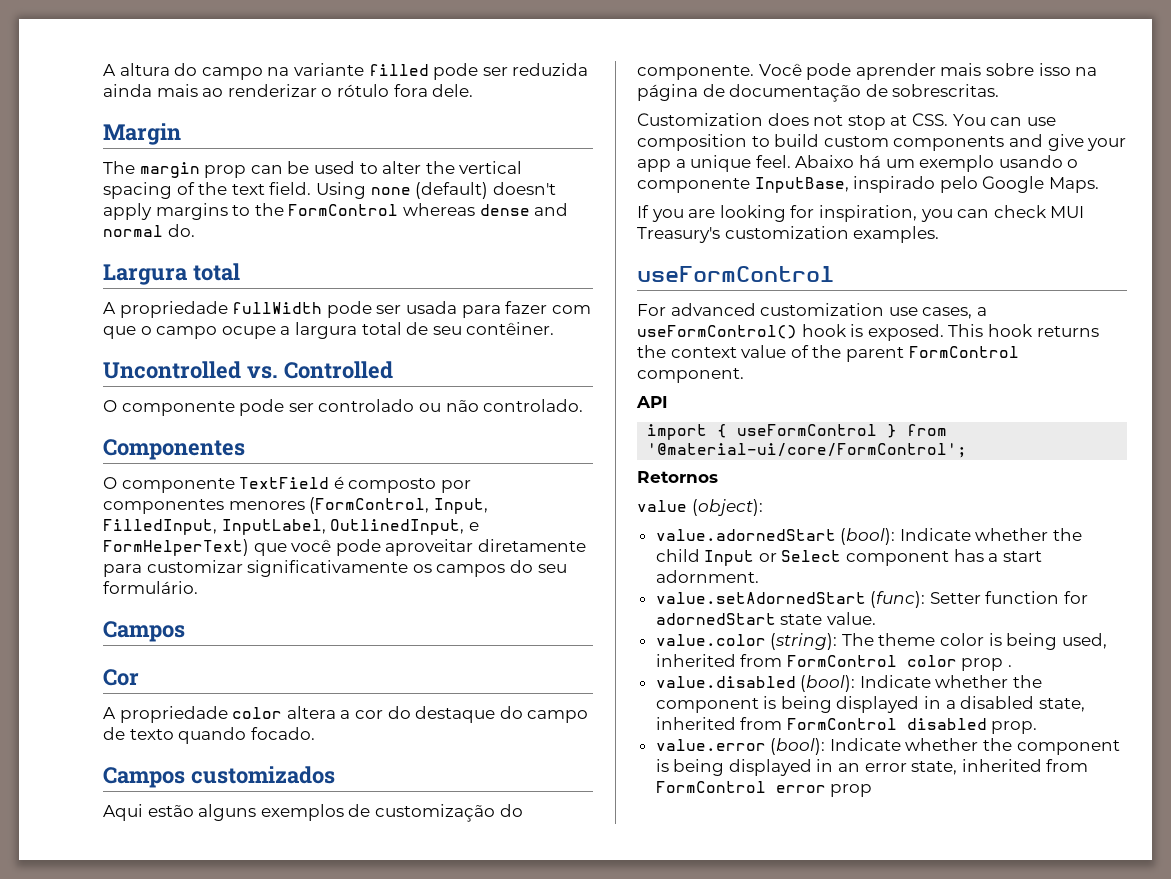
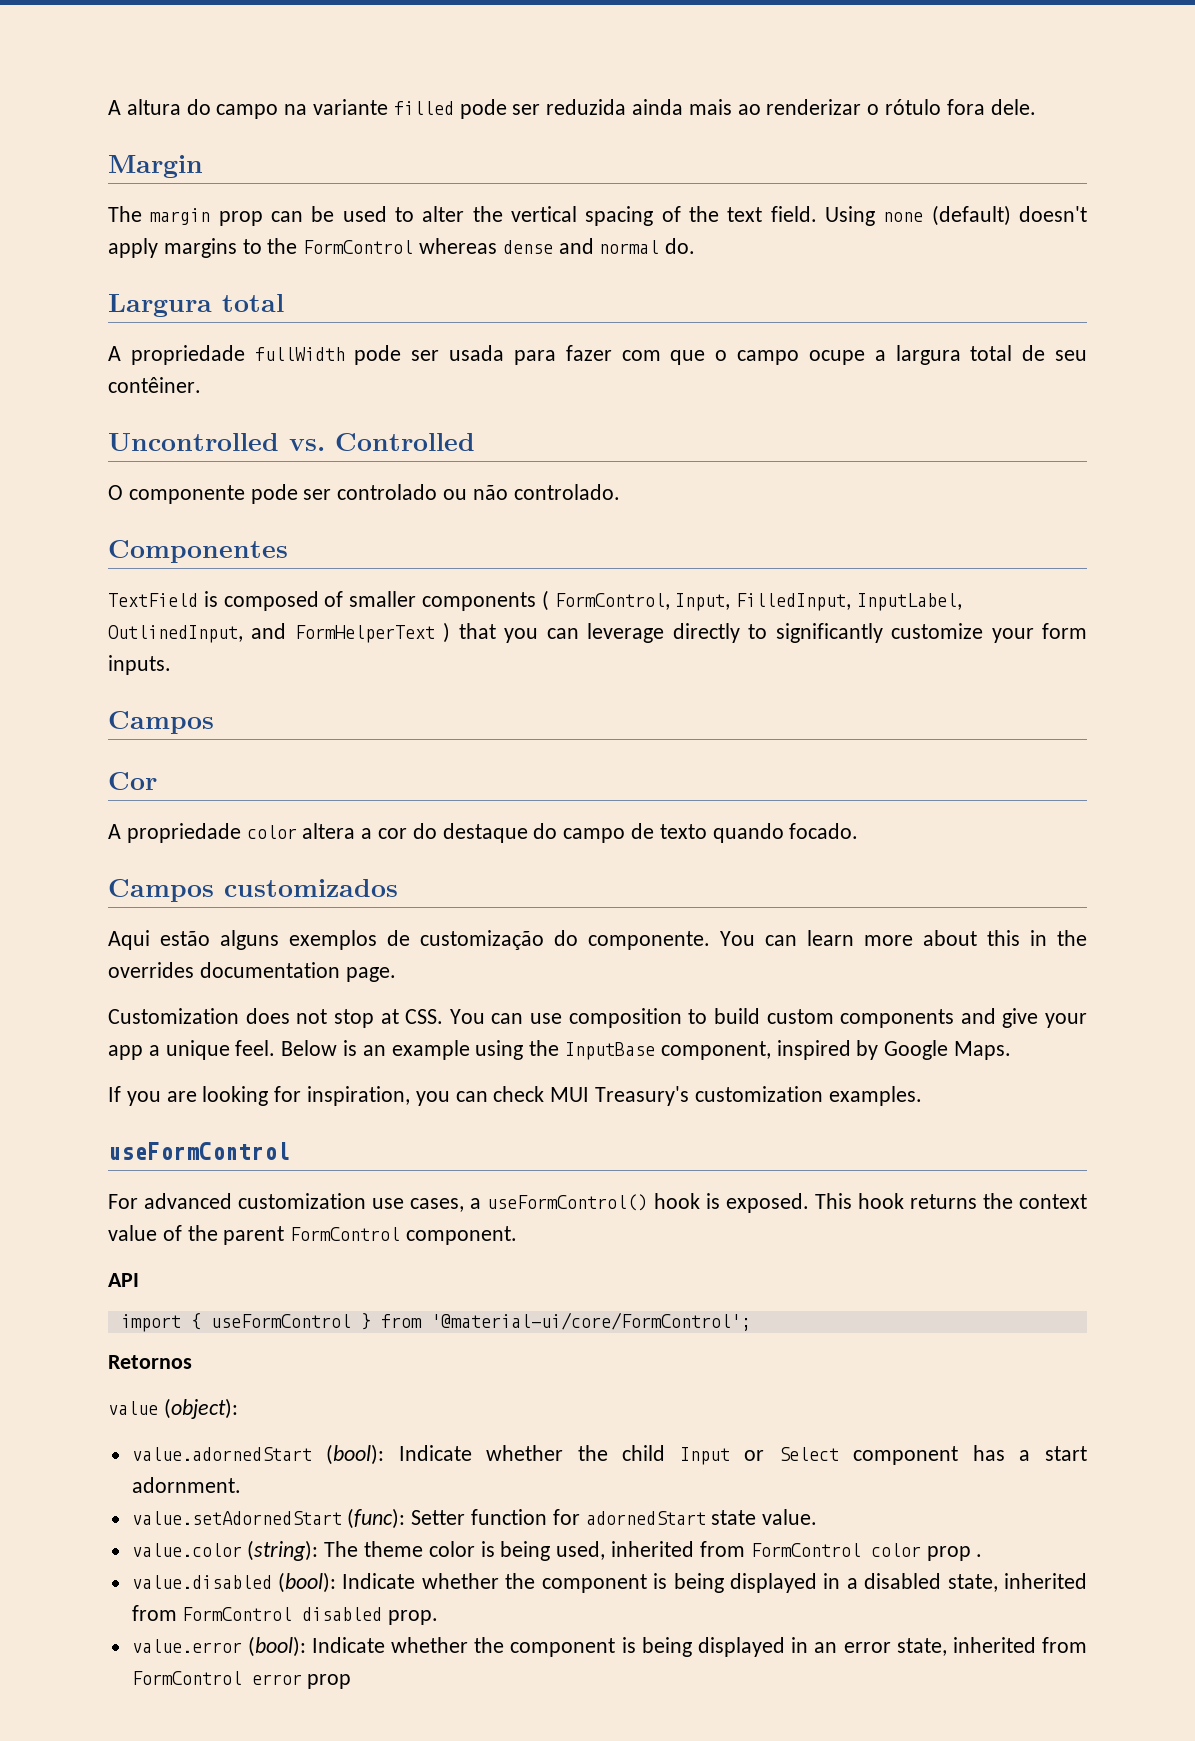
[103,476,471,493] [103,497,488,514] [103,519,479,535] [103,539,586,556] [103,560,567,577] [103,581,198,594] O componente TextField é composto por componentes menores (FormControl, Input, FilledInput, InputLabel, OutlinedInput, e FormHelperText) que você pode aproveitar diretamente para customizar significativamente os campos do seu formulário. -> [108,590,963,611] [108,622,1087,643] [108,655,171,675] TextField is composed of smaller components ( FormControl, Input, FilledInput, InputLabel, OutlinedInput, and FormHelperText ) that you can leverage directly to significantly customize your form inputs.
[758,63,1098,80] [637,84,1000,102] Você pode aprender mais sobre isso na página de documentação de sobrescritas. -> [720,930,1087,946] [108,962,396,982] You can learn more about this in the overrides documentation page.
[795,155,1079,172] [637,176,978,193] Abaixo há um exemplo usando o componente InputBase, inspirado pelo -> [281,1040,879,1060] Below is an example using the InputBase component, inspired by

